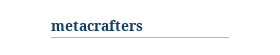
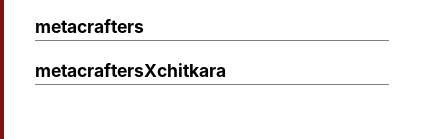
(143, 25) none -> [35,63,226,77] // metacraftersXchitkara

